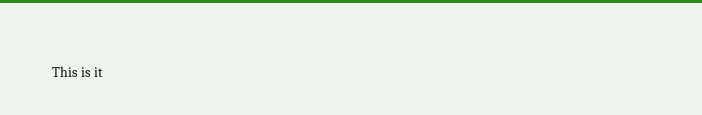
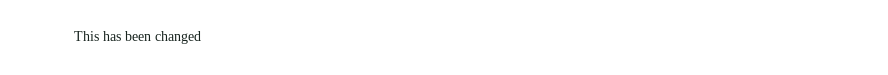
[80,67,103,77] is it -> [103,31,201,44] has been changed

